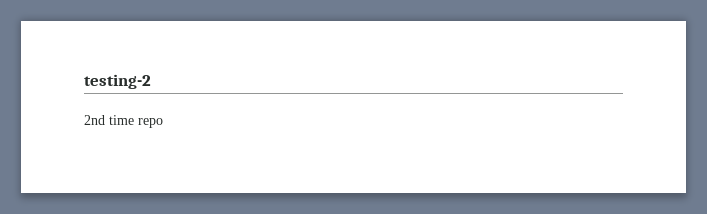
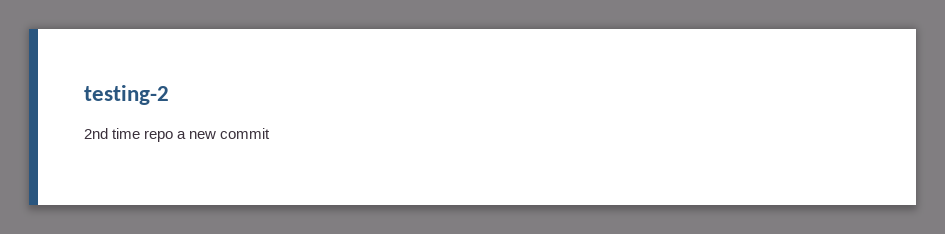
(163, 123) none -> [177,128,271,139] a new commit

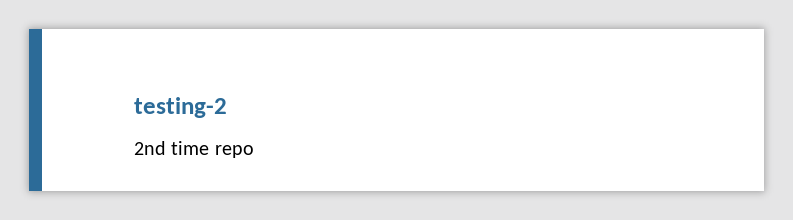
[177,128,271,139] a new commit -> (254, 151) none

